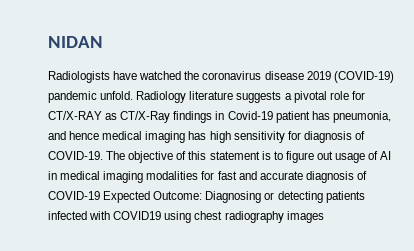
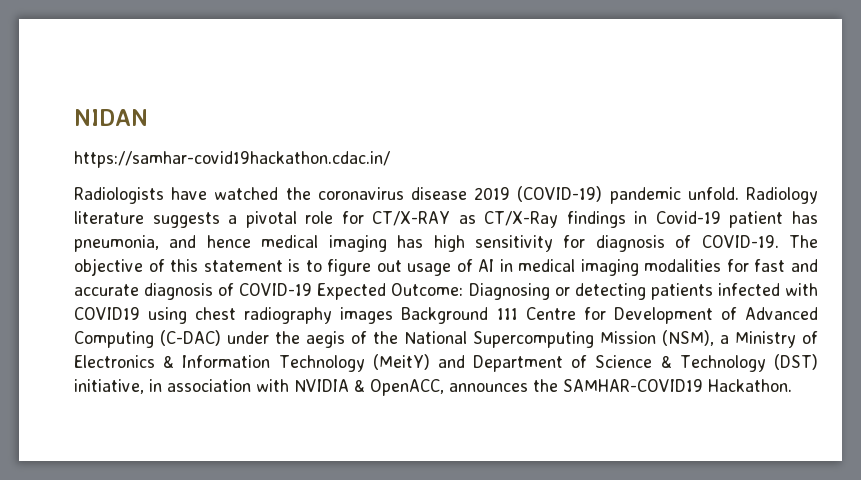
(103, 42) none -> [74,151,390,168] // https://samhar-covid19hackathon.cdac.in/
(324, 217) none -> [401,307,818,324] [74,330,818,348] [74,354,818,372] [74,379,792,396] Background 111 Centre for Development of Advanced Computing (C-DAC) under the aegis of the National Supercomputing Mission (NSM), a Ministry of Electronics & Information Technology (MeitY) and Department of Science & Technology (DST) initiative, in association with NVIDIA & OpenACC, announces the SAMHAR-COVID19 Hackathon.

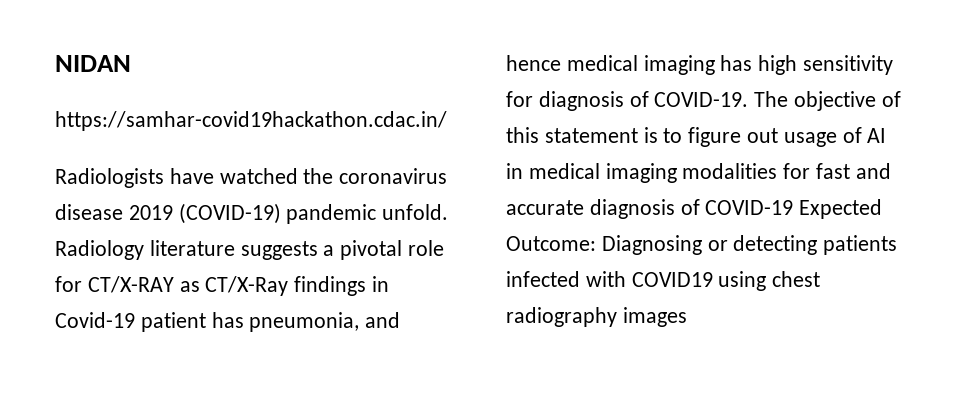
[401,307,818,324] [74,330,818,348] [74,354,818,372] [74,379,792,396] Background 111 Centre for Development of Advanced Computing (C-DAC) under the aegis of the National Supercomputing Mission (NSM), a Ministry of Electronics & Information Technology (MeitY) and Department of Science & Technology (DST) initiative, in association with NVIDIA & OpenACC, announces the SAMHAR-COVID19 Hackathon. -> (687, 317) none

